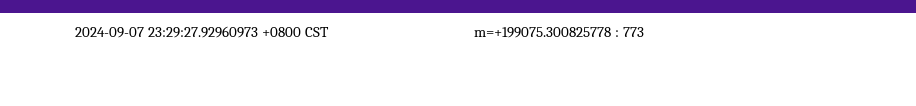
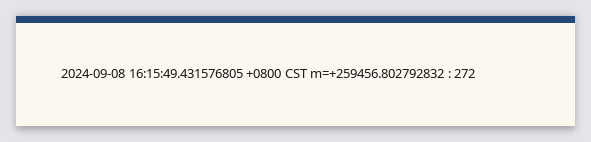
[75,26,644,38] 2024-09-07 23:29:27.92960973 +0800 CST m=+199075.300825778 : 773 -> [61,69,476,78] 2024-09-08 16:15:49.431576805 +0800 CST m=+259456.802792832 : 272

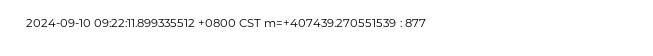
[61,69,476,78] 2024-09-08 16:15:49.431576805 +0800 CST m=+259456.802792832 : 272 -> [26,19,426,27] 2024-09-10 09:22:11.899335512 +0800 CST m=+407439.270551539 : 877

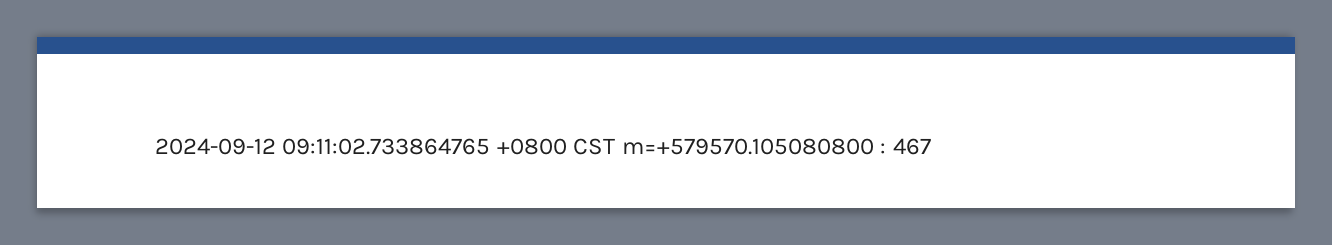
[26,19,426,27] 2024-09-10 09:22:11.899335512 +0800 CST m=+407439.270551539 : 877 -> [155,138,931,155] 2024-09-12 09:11:02.733864765 +0800 CST m=+579570.105080800 : 467

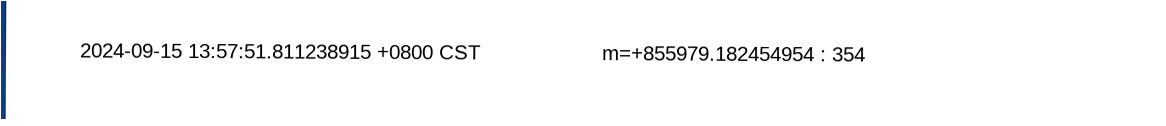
[155,138,931,155] 2024-09-12 09:11:02.733864765 +0800 CST m=+579570.105080800 : 467 -> [80,43,866,62] 2024-09-15 13:57:51.811238915 +0800 CST m=+855979.182454954 : 354

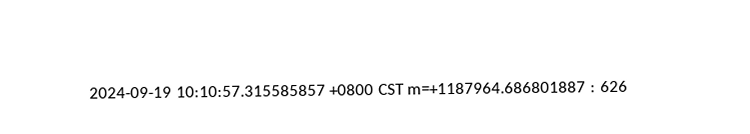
[80,43,866,62] 2024-09-15 13:57:51.811238915 +0800 CST m=+855979.182454954 : 354 -> [89,80,628,99] 2024-09-19 10:10:57.315585857 +0800 CST m=+1187964.686801887 : 626

